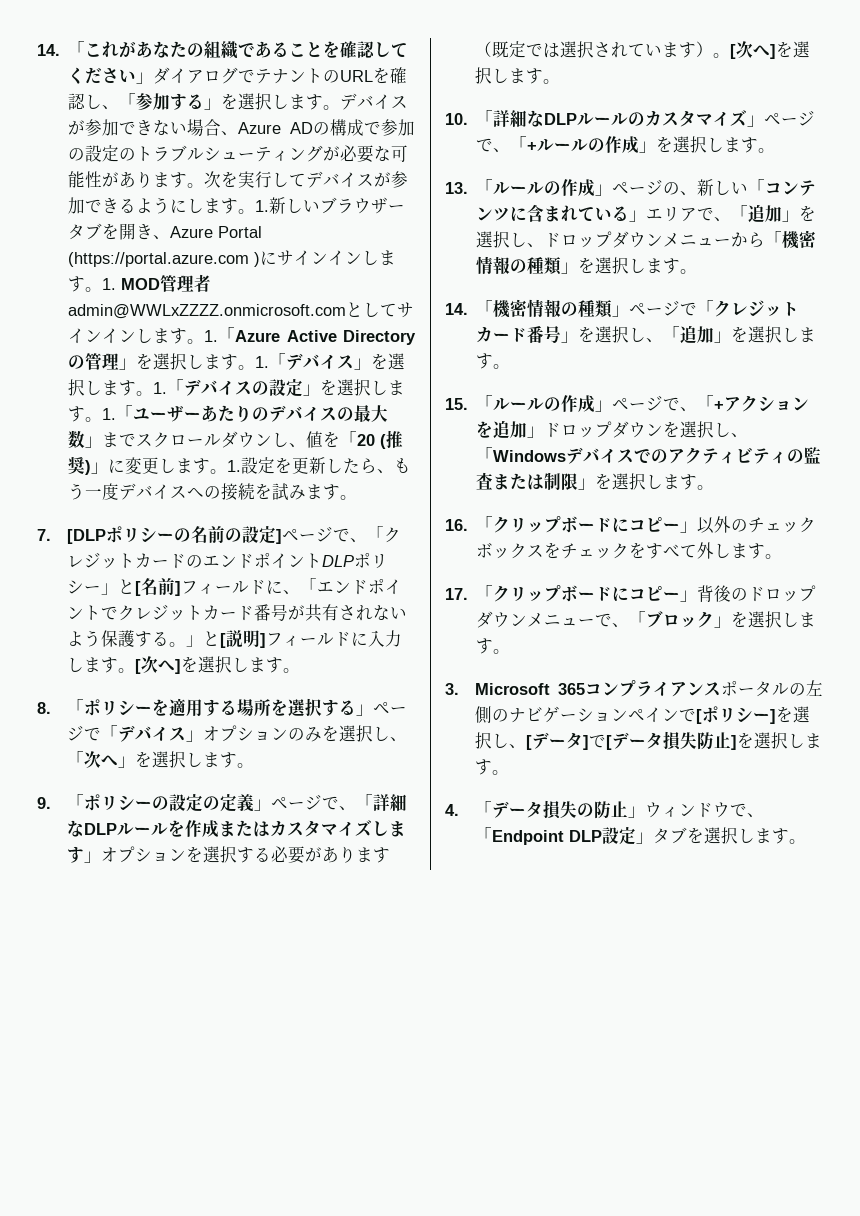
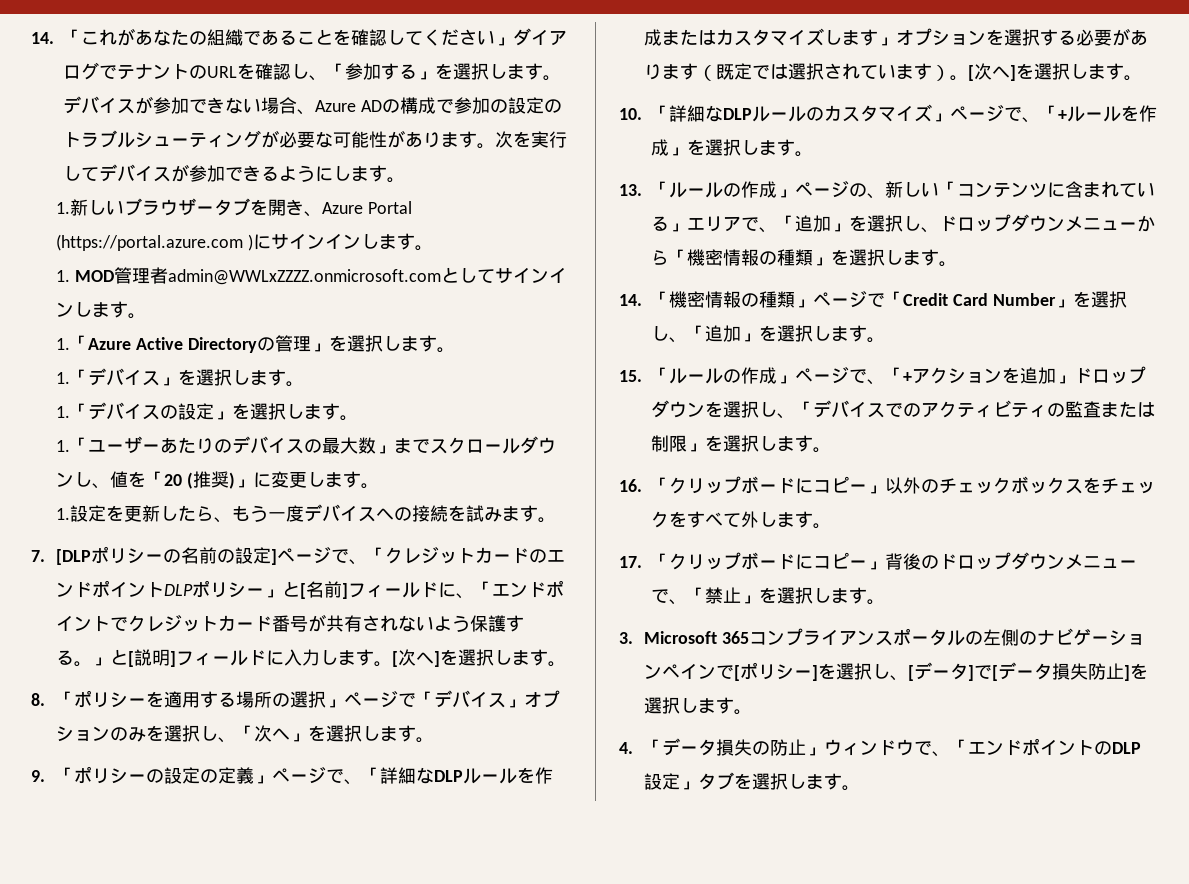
(256, 211) none -> (405, 180) //
(103, 289) none -> (433, 248) //
(205, 341) none -> (147, 316) //
(256, 367) none -> (455, 350) //
(154, 393) none -> (305, 384) //
(103, 419) none -> (359, 418) //
(228, 471) none -> (379, 486) //
[270,698,356,717] を選択する -> [272,691,327,708] の選択
[588,138,606,152] の -> [1121,105,1139,121] を
[714,300,800,317] [476,326,562,344] クレジットカード番号 -> [903,293,1056,306] Credit Card Number
[493,450,567,462] Windows -> (813, 408) none
[646,611,715,628] ブロック -> [705,587,741,604] 禁止
[491,830,564,845] Endpoint -> [968,738,1113,756] エンドポイントの

